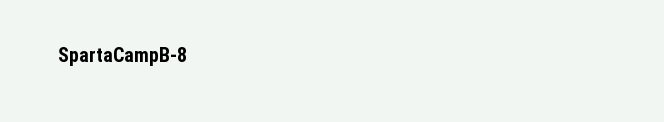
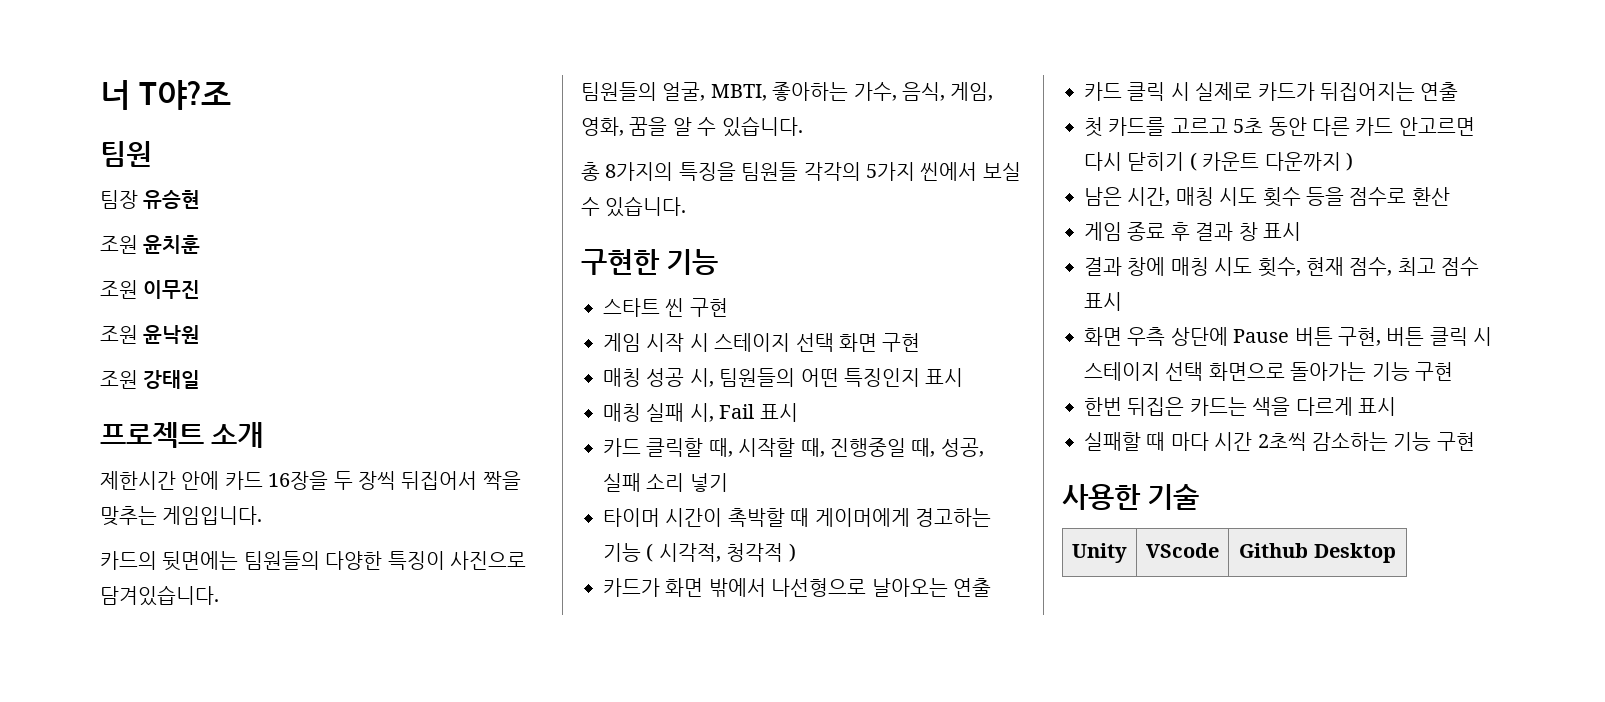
[58,47,187,66] SpartaCampB-8 -> [100,80,231,110] [100,141,152,167] [100,190,201,209] [100,235,201,254] [100,280,201,299] [100,325,201,344] [100,370,201,389] [100,422,264,448] [100,471,521,490] [100,506,263,526] [100,551,526,571] [100,585,219,606] [581,82,994,101] [581,116,803,137] [581,162,1021,181] [581,196,687,217] [581,249,719,275] [603,298,728,317] [603,333,921,352] [603,368,964,387] [603,403,798,422] [603,438,984,457] [603,473,728,492] [603,508,991,527] [603,543,796,562] [603,578,991,597] [1084,82,1459,101] [1084,117,1475,137] [1084,152,1353,171] [1084,187,1450,207] [1084,222,1301,241] [1084,257,1480,277] [1084,292,1122,311] [1084,327,1493,346] [1084,362,1453,381] [1084,397,1396,416] [1084,432,1475,451] [1062,484,1200,510] [1072,543,1127,563] [1146,543,1219,558] [1239,543,1396,563] 너 T야?조 // 팀원 // 팀장 유승현 // 조원 윤치훈 // 조원 이무진 // 조원 윤낙원 // 조원 강태일 // 프로젝트 소개 // 제한시간 안에 카드 16장을 두 장씩 뒤집어서 짝을 맞추는 게임입니다. // 카드의 뒷면에는 팀원들의 다양한 특징이 사진으로 담겨있습니다. // 팀원들의 얼굴, MBTI, 좋아하는 가수, 음식, 게임, 영화, 꿈을 알 수 있습니다. // 총 8가지의 특징을 팀원들 각각의 5가지 씬에서 보실 수 있습니다. // 구현한 기능 // 스타트 씬 구현 // 게임 시작 시 스테이지 선택 화면 구현 // 매칭 성공 시, 팀원들의 어떤 특징인지 표시 // 매칭 실패 시, Fail 표시 // 카드 클릭할 때, 시작할 때, 진행중일 때, 성공, 실패 소리 넣기 // 타이머 시간이 촉박할 때 게이머에게 경고하는 기능 ( 시각적, 청각적 ) // 카드가 화면 밖에서 나선형으로 날아오는 연출 // 카드 클릭 시 실제로 카드가 뒤집어지는 연출 // 첫 카드를 고르고 5초 동안 다른 카드 안고르면 다시 닫히기 ( 카운트 다운까지 ) // 남은 시간, 매칭 시도 횟수 등을 점수로 환산 // 게임 종료 후 결과 창 표시 // 결과 창에 매칭 시도 횟수, 현재 점수, 최고 점수 표시 // 화면 우측 상단에 Pause 버튼 구현, 버튼 클릭 시 스테이지 선택 화면으로 돌아가는 기능 구현 // 한번 뒤집은 카드는 색을 다르게 표시 // 실패할 때 마다 시간 2초씩 감소하는 기능 구현 // 사용한 기술 // Unity | VScode | Github Desktop

